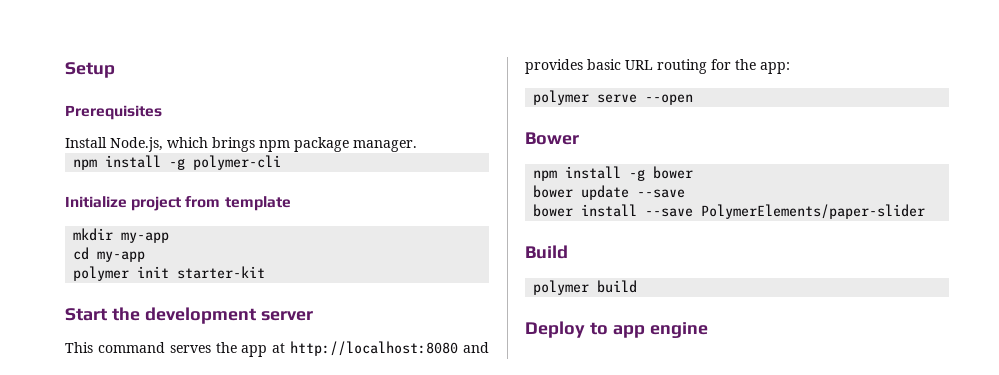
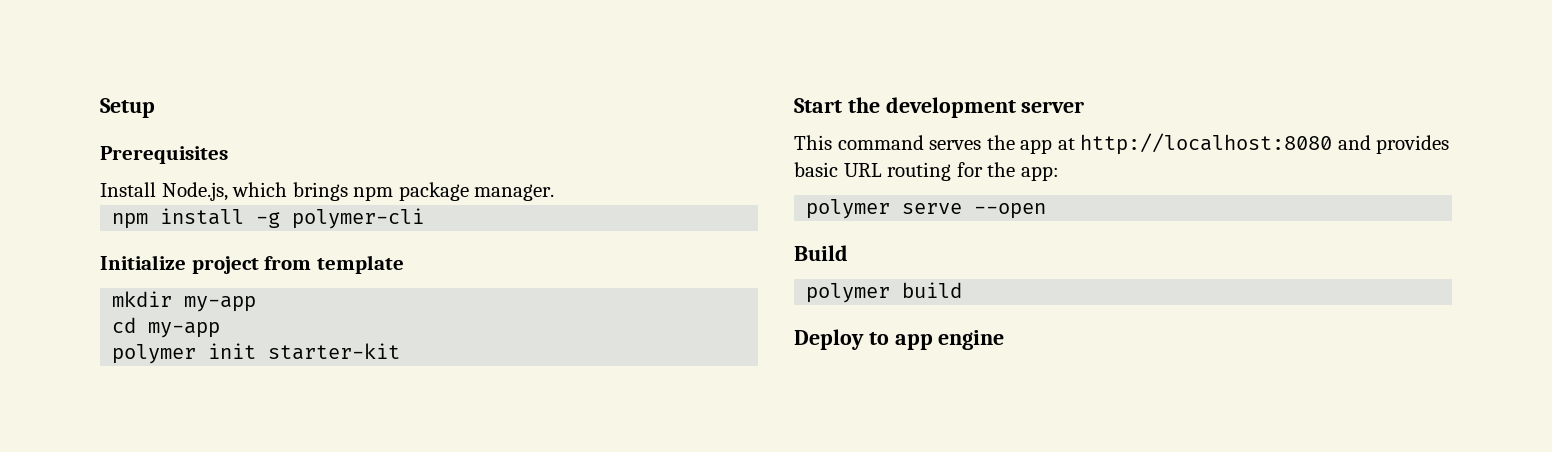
[525,132,579,145] [533,166,694,181] [533,185,686,200] [533,204,926,219] // Bower // npm install -g bower // bower update --save // bower install --save PolymerElements/paper-slider -> (1047, 211) none

